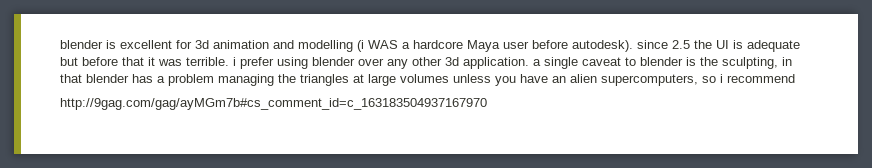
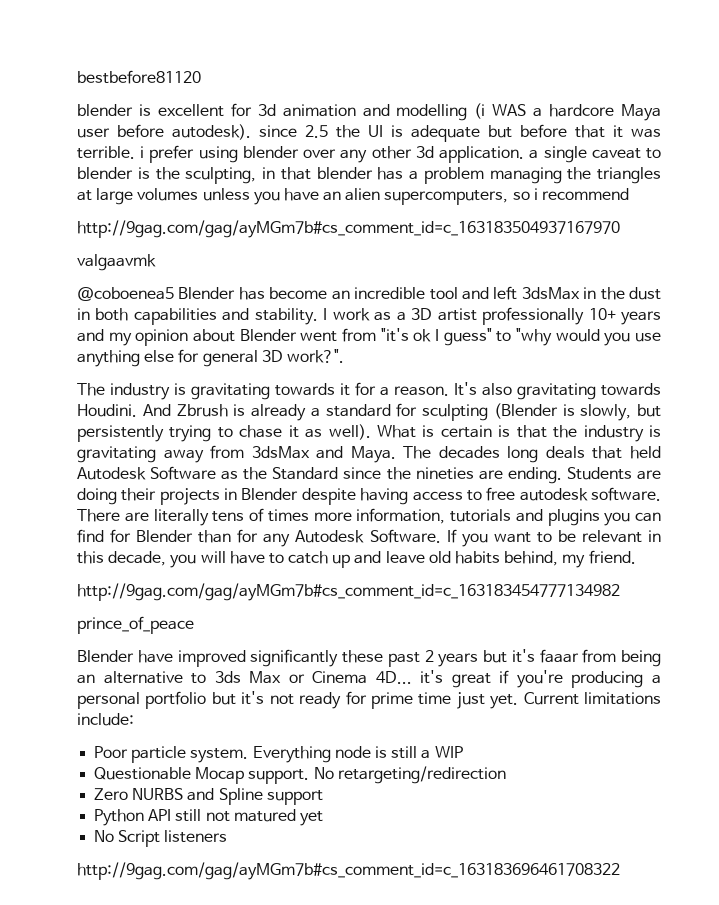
(60, 44) none -> [77,70,201,84] bestbefore81120 //
(487, 104) none -> [77,254,156,271] [77,286,661,301] [77,307,661,325] [77,328,661,346] [77,349,344,367] [77,382,661,400] [77,403,661,421] [77,424,662,442] [77,445,661,463] [77,466,661,484] [77,487,661,505] [77,508,661,526] [77,529,661,547] [77,550,636,568] [77,583,620,601] [77,616,194,634] [77,649,661,667] [77,670,662,688] [77,691,662,709] [77,713,134,726] [94,746,463,763] [94,766,506,784] [94,788,323,805] [94,809,323,826] [94,830,228,847] [77,862,620,880] // valgaavmk // @coboenea5 Blender has become an incredible tool and left 3dsMax in the dust in both capabilities and stability. I work as a 3D artist professionally 10+ years and my opinion about Blender went from "it's ok I guess" to "why would you use anything else for general 3D work?". // The industry is gravitating towards it for a reason. It's also gravitating towards Houdini. And Zbrush is already a standard for sculpting (Blender is slowly, but persistently trying to chase it as well). What is certain is that the industry is gravitating away from 3dsMax and Maya. The decades long deals that held Autodesk Software as the Standard since the nineties are ending. Students are doing their projects in Blender despite having access to free autodesk software. There are literally tens of times more information, tutorials and plugins you can find for Blender than for any Autodesk Software. If you want to be relevant in this decade, you will have to catch up and leave old habits behind, my friend. // http://9gag.com/gag/ayMGm7b#cs_comment_id=c_163183454777134982 // prince_of_peace // Blender have improved significantly these past 2 years but it's faaar from being an alternative to 3ds Max or Cinema 4D... it's great if you're producing a personal portfolio but it's not ready for prime time just yet. Current limitations include: // Poor particle system. Everything node is still a WIP // Questionable Mocap support. No retargeting/redirection // Zero NURBS and Spline support // Python API still not matured yet // No Script listeners // http://9gag.com/gag/ayMGm7b#cs_comment_id=c_163183696461708322

